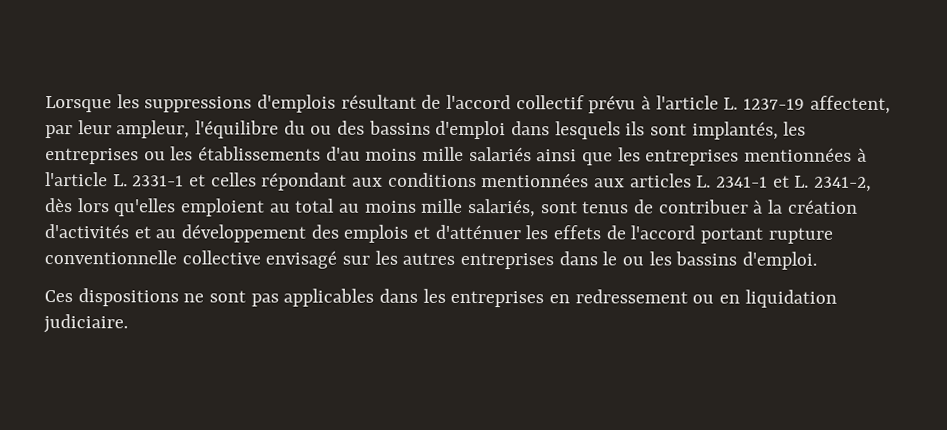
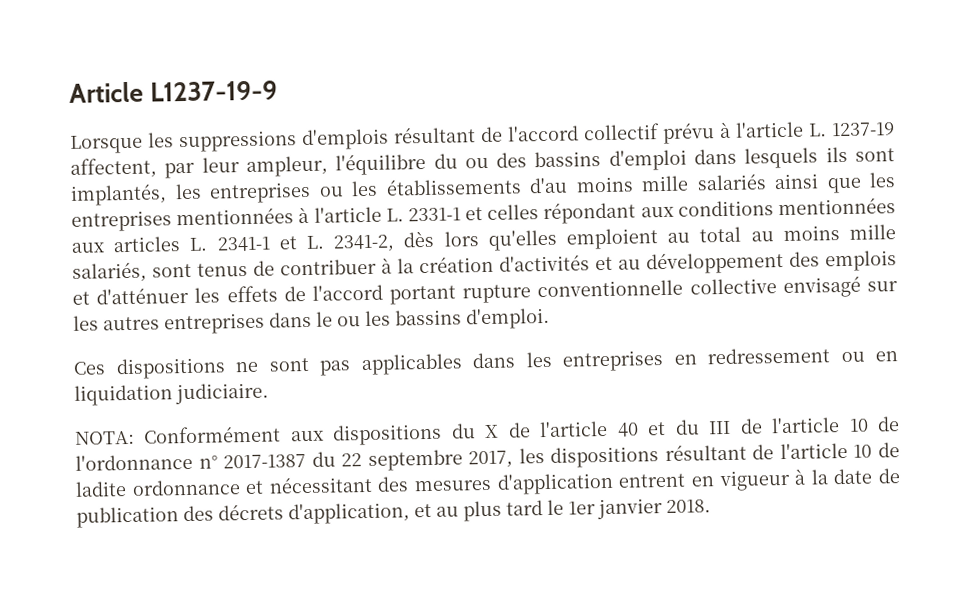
(45, 104) none -> [69,80,279,103] Article L1237-19-9 //
(128, 324) none -> [75,416,901,446] [75,442,901,471] [75,468,901,497] [76,498,711,528] // NOTA: Conformément aux dispositions du X de l'article 40 et du III de l'article 10 de l'ordonnance n° 2017-1387 du 22 septembre 2017, les dispositions résultant de l'article 10 de ladite ordonnance et nécessitant des mesures d'application entrent en vigueur à la date de publication des décrets d'application, et au plus tard le 1er janvier 2018.

